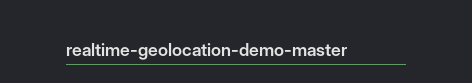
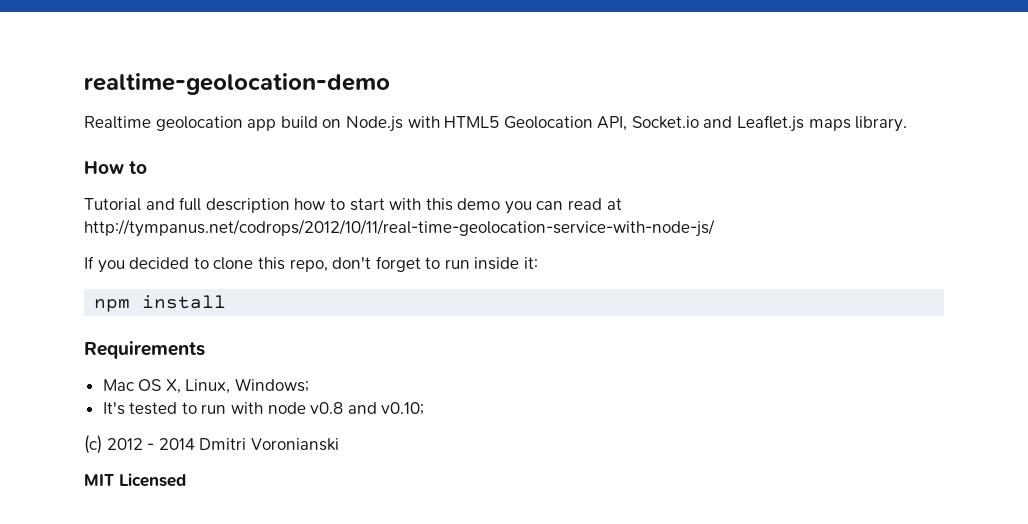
[66,43,347,60] realtime-geolocation-demo-master -> [84,73,390,95] [84,115,908,132] [84,161,148,174] [84,197,622,214] [84,219,715,237] [84,256,539,273] [94,295,227,312] [84,341,205,359] [102,378,310,394] [102,402,425,415] [84,435,339,454] [84,473,186,487] realtime-geolocation-demo // Realtime geolocation app build on Node.js with HTML5 Geolocation API, Socket.io and Leaflet.js maps library. // How to // Tutorial and full description how to start with this demo you can read at http://tympanus.net/codrops/2012/10/11/real-time-geolocation-service-with-node-js/ // If you decided to clone this repo, don't forget to run inside it: // npm install // Requirements // Mac OS X, Linux, Windows; // It's tested to run with node v0.8 and v0.10; // (c) 2012 - 2014 Dmitri Voronianski // MIT Licensed

